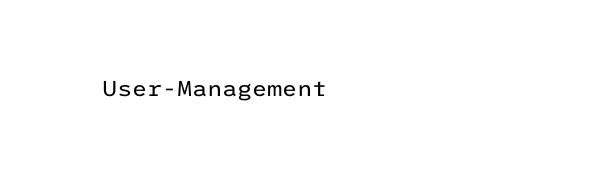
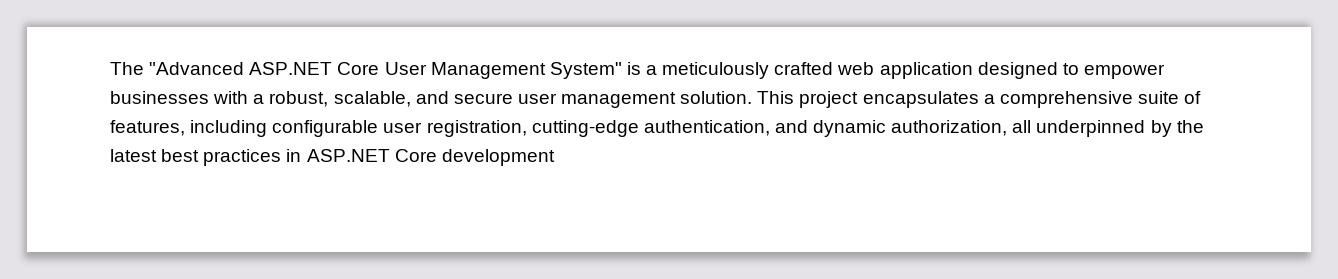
[102,80,327,101] User-Management -> [110,62,1165,79] [110,91,1202,108] [110,120,1204,137] [110,149,555,166] The "Advanced ASP.NET Core User Management System" is a meticulously crafted web application designed to empower businesses with a robust, scalable, and secure user management solution. This project encapsulates a comprehensive suite of features, including configurable user registration, cutting-edge authentication, and dynamic authorization, all underpinned by the latest best practices in ASP.NET Core development

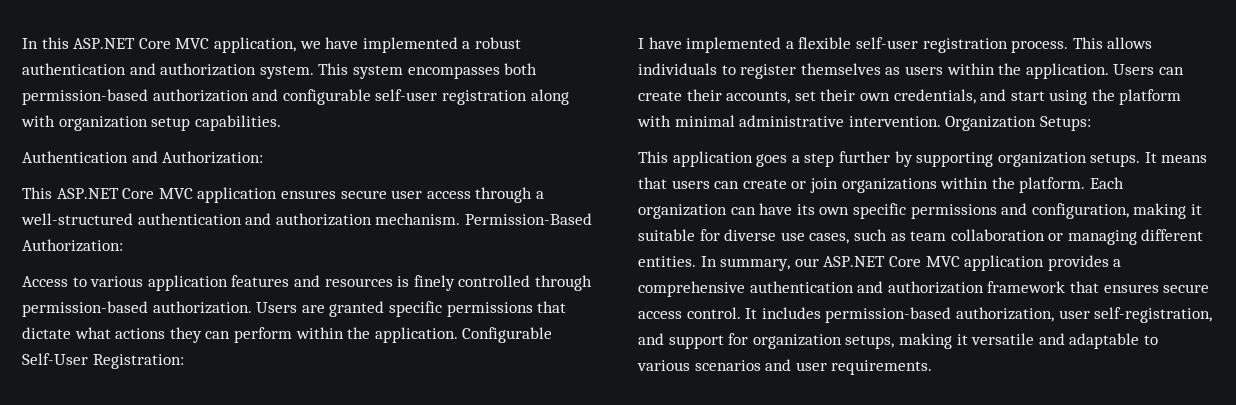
[110,62,1165,79] [110,91,1202,108] [110,120,1204,137] [110,149,555,166] The "Advanced ASP.NET Core User Management System" is a meticulously crafted web application designed to empower businesses with a robust, scalable, and secure user management solution. This project encapsulates a comprehensive suite of features, including configurable user registration, cutting-edge authentication, and dynamic authorization, all underpinned by the latest best practices in ASP.NET Core development -> [22,37,521,53] [22,63,538,79] [22,89,569,105] [21,115,281,131] [22,151,264,164] [22,187,544,203] [21,213,592,226] [22,239,123,252] [22,275,592,291] [22,301,567,317] [22,327,553,343] [22,353,184,369] [638,37,1153,53] [638,63,1184,79] [638,89,1182,105] [637,115,1091,131] [638,151,1208,167] [638,177,1124,193] [638,203,1202,219] [638,229,1204,245] [638,255,1122,271] [638,281,1210,297] [638,307,1213,323] [638,333,1158,349] [637,359,933,375] In this ASP.NET Core MVC application, we have implemented a robust authentication and authorization system. This system encompasses both permission-based authorization and configurable self-user registration along with organization setup capabilities. // Authentication and Authorization: // This ASP.NET Core MVC application ensures secure user access through a well-structured authentication and authorization mechanism. Permission-Based Authorization: // Access to various application features and resources is finely controlled through permission-based authorization. Users are granted specific permissions that dictate what actions they can perform within the application. Configurable Self-User Registration: // I have implemented a flexible self-user registration process. This allows individuals to register themselves as users within the application. Users can create their accounts, set their own credentials, and start using the platform with minimal administrative intervention. Organization Setups: // This application goes a step further by supporting organization setups. It means that users can create or join organizations within the platform. Each organization can have its own specific permissions and configuration, making it suitable for diverse use cases, such as team collaboration or managing different entities. In summary, our ASP.NET Core MVC application provides a comprehensive authentication and authorization framework that ensures secure access control. It includes permission-based authorization, user self-registration, and support for organization setups, making it versatile and adaptable to various scenarios and user requirements.

